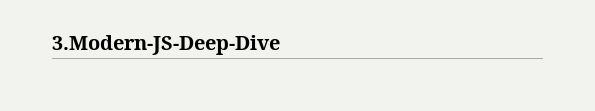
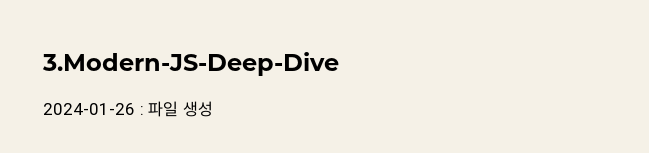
(280, 45) none -> [43,101,213,117] // 2024-01-26 : 파일 생성

